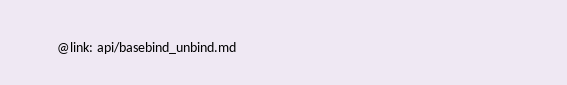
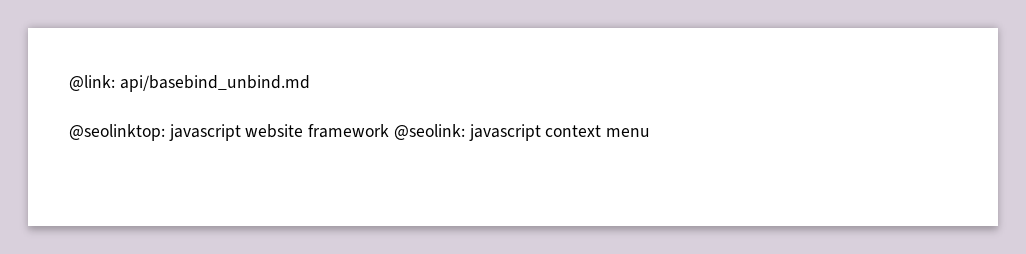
(236, 48) none -> [69,124,651,141] // @seolinktop: javascript website framework @seolink: javascript context menu

